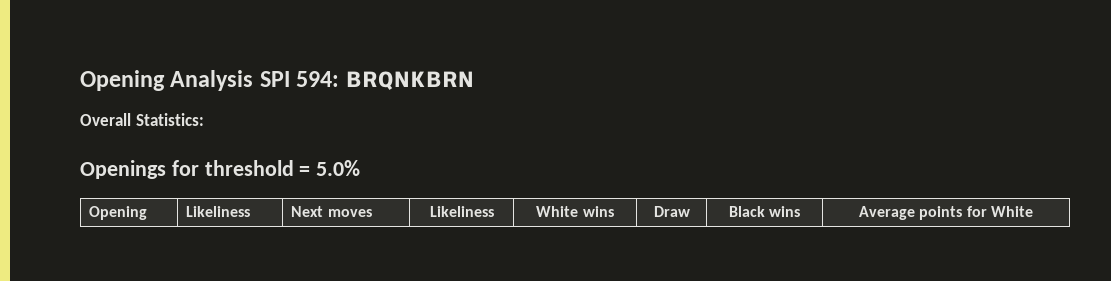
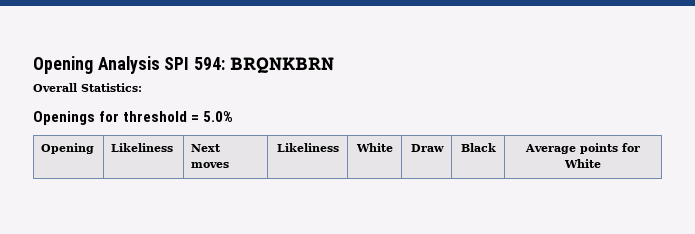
[582,206,614,217] wins -> (393, 147) none
[769,206,801,217] wins -> (496, 147) none

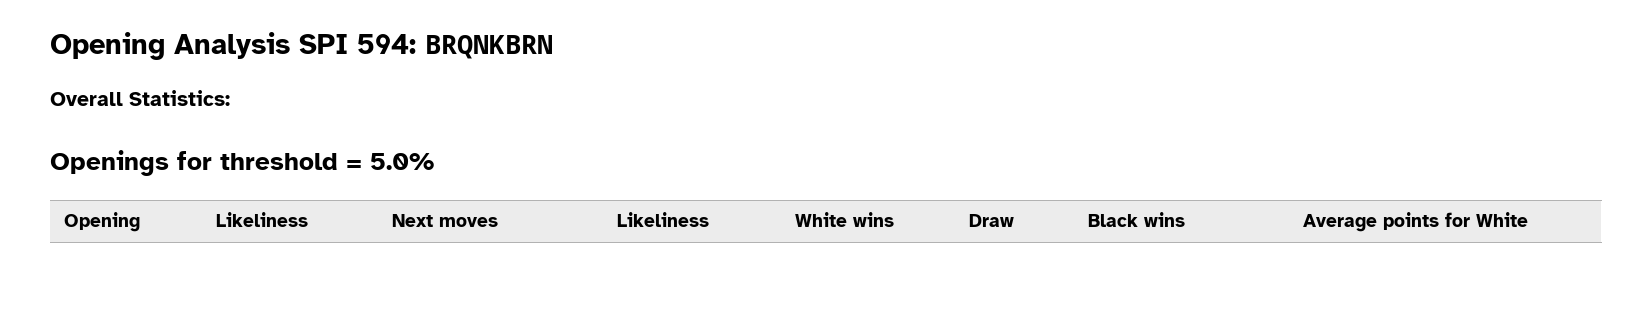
(393, 147) none -> [852,212,894,227] wins
(496, 147) none -> [1144,212,1185,227] wins

